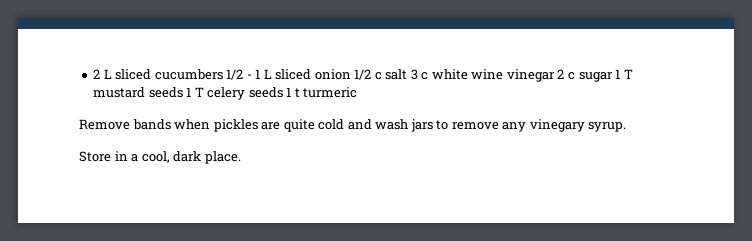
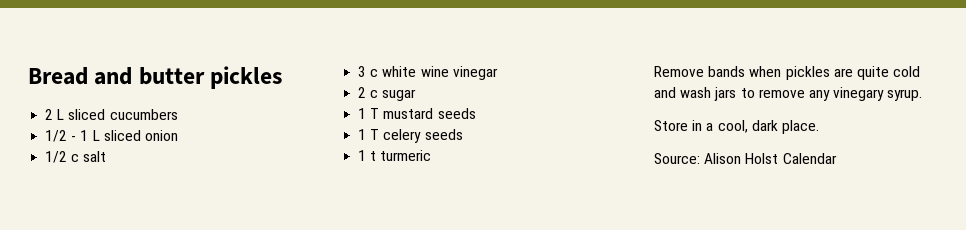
(93, 74) none -> [28,66,283,89] Bread and butter pickles //
(223, 74) none -> (178, 114) //
(351, 74) none -> (178, 135) //
(408, 74) none -> (107, 156) //
(555, 75) none -> (498, 73) //
(613, 77) none -> (417, 95) //
(183, 92) none -> (476, 113) //
(283, 92) none -> (463, 134) //
(241, 157) none -> [654,153,837,164] // Source: Alison Holst Calendar

